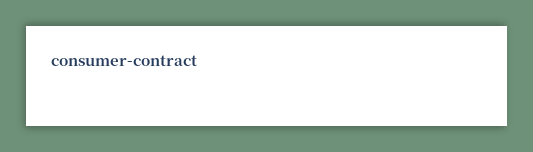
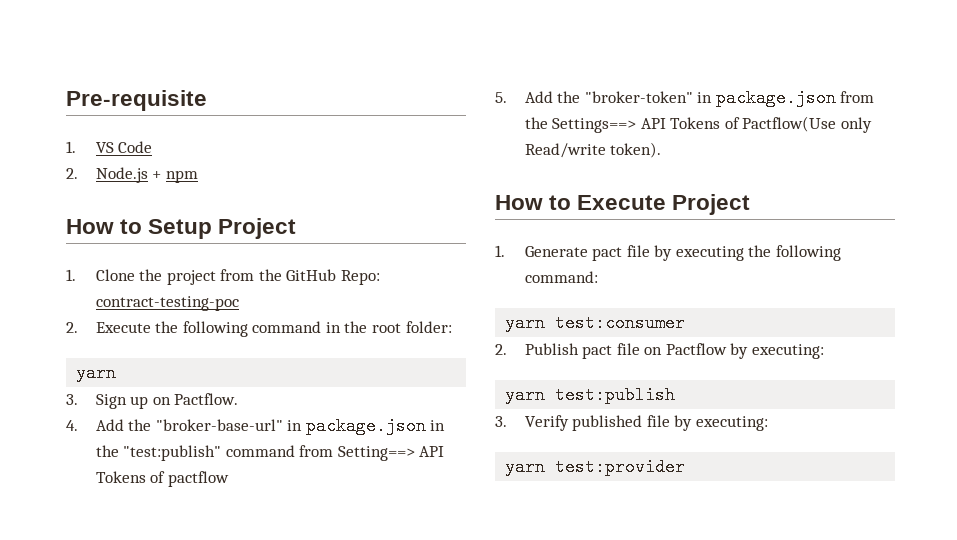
[51,55,197,66] consumer-contract -> [66,90,207,111] [66,141,153,153] [66,167,198,183] [66,218,297,239] [66,269,381,285] [95,296,239,311] [66,321,452,337] [76,364,117,382] [66,393,239,409] [66,417,446,435] [95,445,445,461] [95,471,229,487] [495,89,875,107] [524,116,873,133] [524,142,662,158] [495,194,751,215] [495,245,842,261] [524,271,598,283] [505,314,686,332] [495,343,825,359] [505,386,676,404] [495,415,768,431] [505,458,686,476] Pre-requisite // 1. VS Code // 2. Node.js + npm // How to Setup Project // 1. Clone the project from the GitHub Repo: contract-testing-poc // 2. Execute the following command in the root folder: // yarn // 3. Sign up on Pactflow. // 4. Add the "broker-base-url" in package.json in the "test:publish" command from Setting==> API Tokens of pactflow // 5. Add the "broker-token" in package.json from the Settings==> API Tokens of Pactflow(Use only Read/write token). // How to Execute Project // 1. Generate pact file by executing the following command: // yarn test:consumer // 2. Publish pact file on Pactflow by executing: // yarn test:publish // 3. Verify published file by executing: // yarn test:provider

